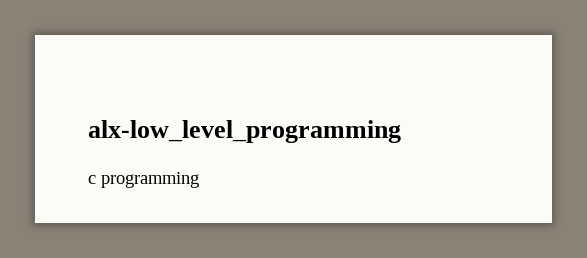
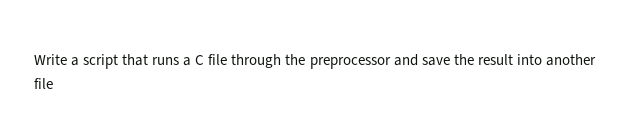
[88,120,401,143] [88,172,199,188] alx-low_level_programming // c programming -> [34,54,596,69] [34,78,53,89] Write a script that runs a C file through the preprocessor and save the result into another file

